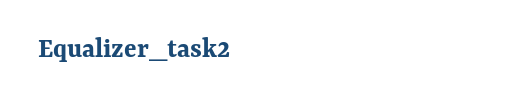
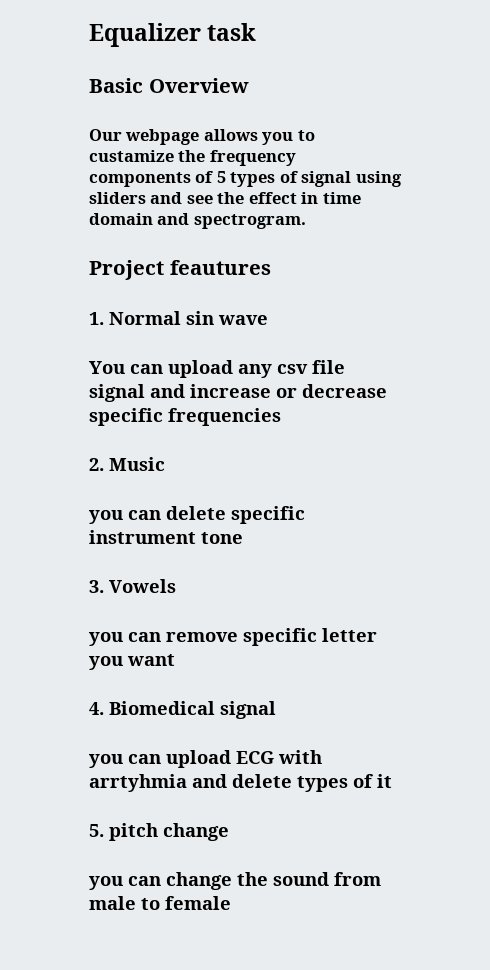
[38,37,230,62] Equalizer_task2 -> [89,23,257,47] [89,78,249,93] [89,129,315,145] [89,150,296,166] [89,171,402,187] [89,192,361,204] [89,213,306,229] [89,260,271,280] [89,311,268,325] [89,360,345,378] [89,384,387,402] [89,408,281,426] [89,457,165,471] [89,506,305,524] [89,530,243,544] [89,579,176,593] [89,628,377,646] [89,654,175,670] [89,701,276,719] [89,750,322,768] [89,774,392,792] [89,823,229,841] [89,872,381,890] [89,896,231,910] Equalizer task // Basic Overview // Our webpage allows you to custamize the frequency components of 5 types of signal using sliders and see the effect in time domain and spectrogram. // Project feautures // 1. Normal sin wave // You can upload any csv file signal and increase or decrease specific frequencies // 2. Music // you can delete specific instrument tone // 3. Vowels // you can remove specific letter you want // 4. Biomedical signal // you can upload ECG with arrtyhmia and delete types of it // 5. pitch change // you can change the sound from male to female

